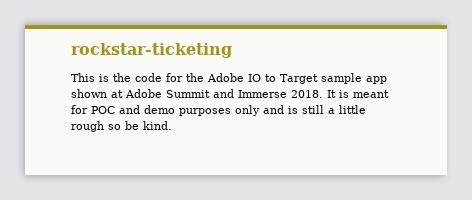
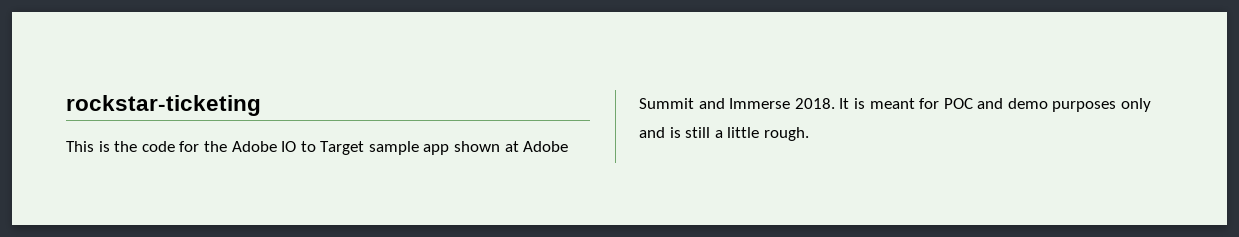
[71,121,172,132] rough so be kind. -> [763,127,809,141] rough.

